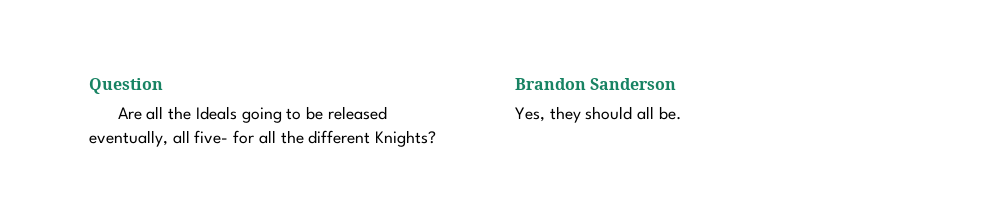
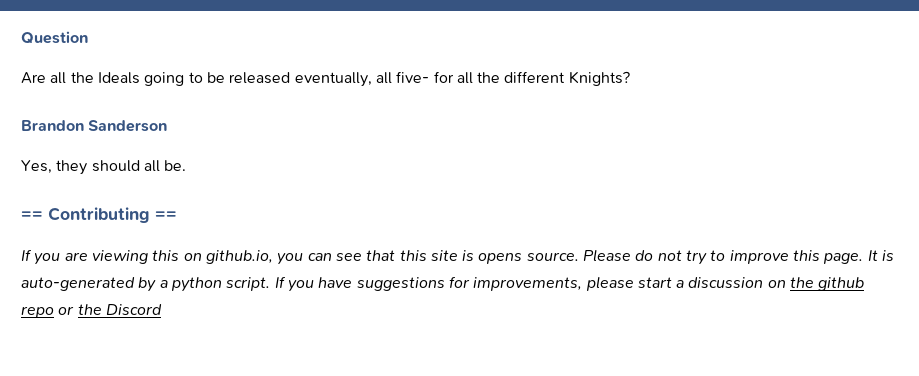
(681, 113) none -> [21,207,177,223] [21,249,895,265] [21,276,865,292] [21,304,162,318] // == Contributing == // If you are viewing this on github.io, you can see that this site is opens source. Please do not try to improve this page. It is auto-generated by a python script. If you have suggestions for improvements, please start a discussion on the github repo or the Discord

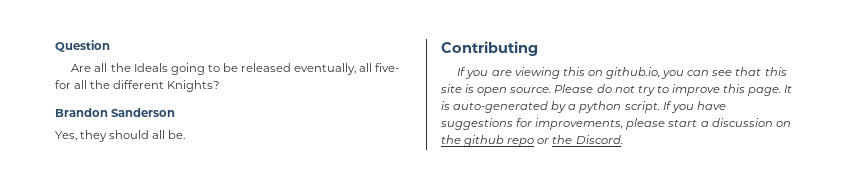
[21,211,43,220] == -> (186, 134) none
[155,211,177,220] == -> (538, 48) none
[478,252,523,264] opens -> [477,87,508,96] open
[105,304,162,315] Discord -> [575,135,623,144] Discord.

